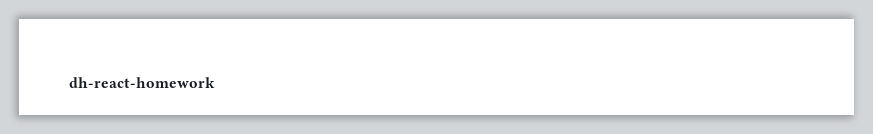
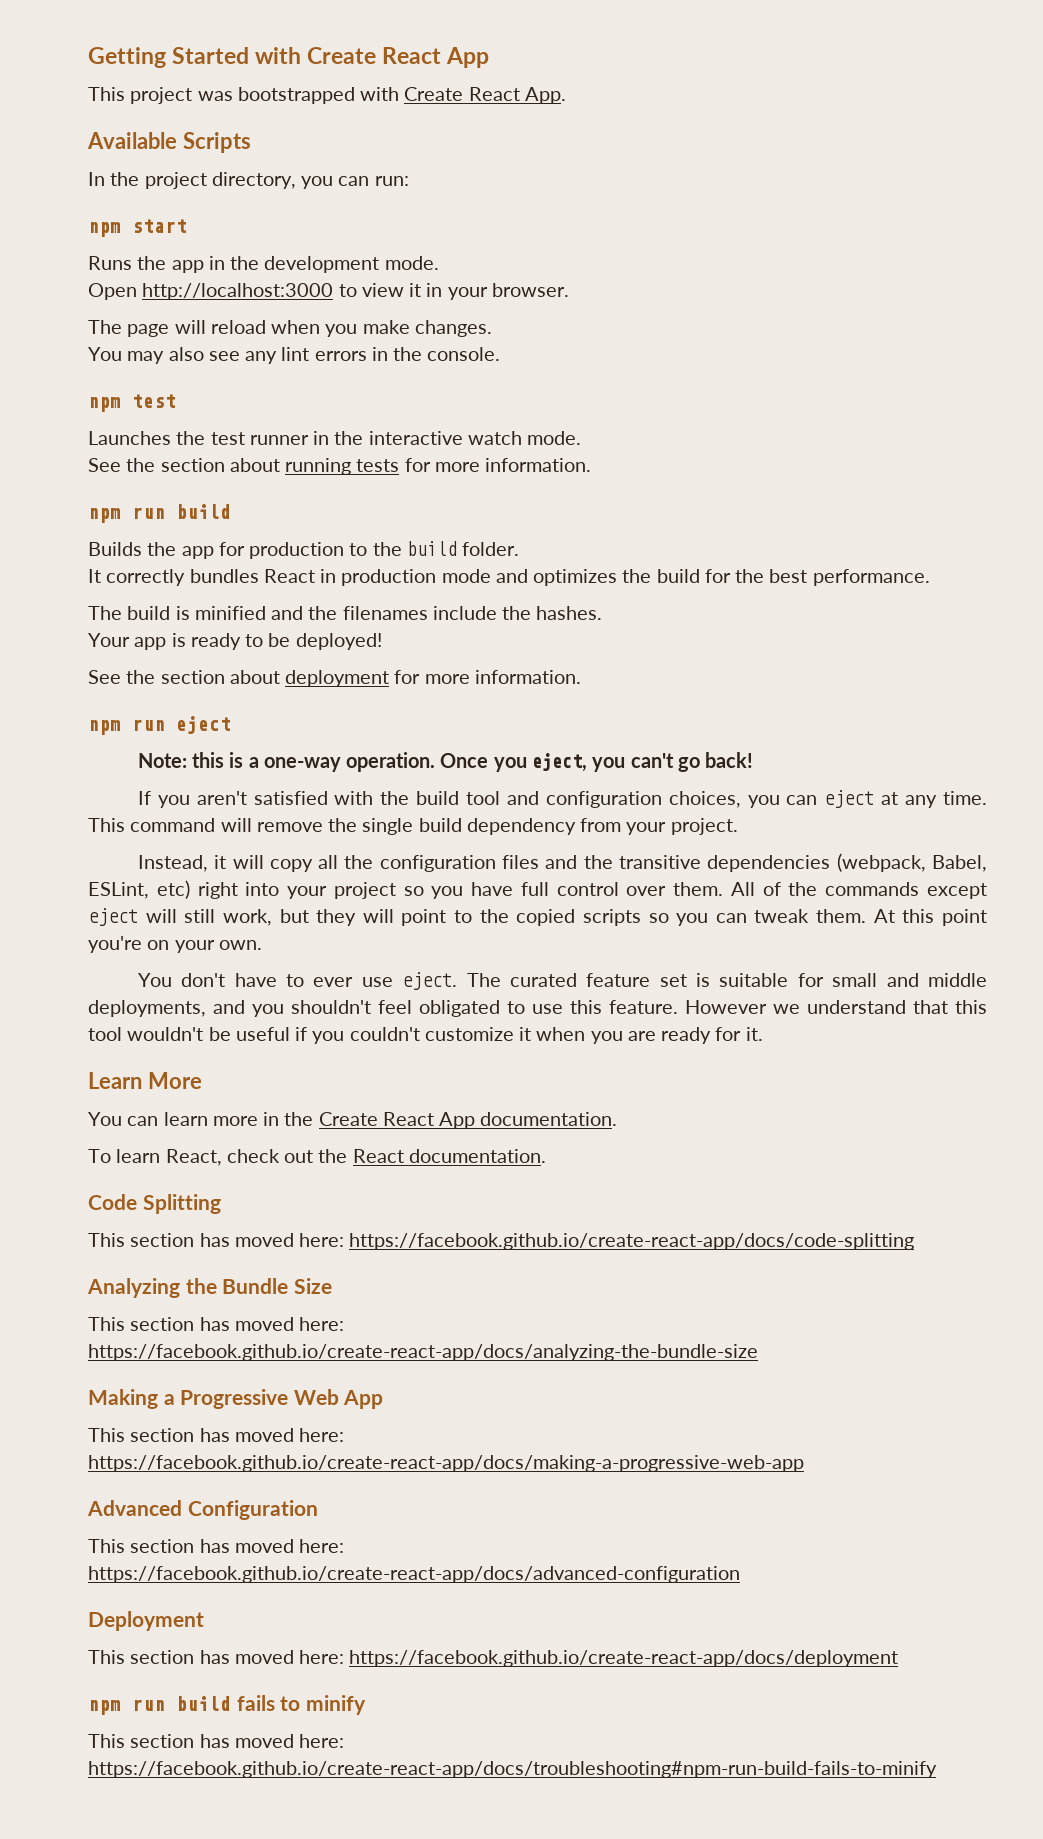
[69,77,215,88] dh-react-homework -> [88,47,490,68] [88,87,566,104] [87,132,251,153] [88,172,409,189] [88,219,187,237] [88,256,439,273] [88,283,569,300] [88,320,492,337] [88,347,501,364] [88,394,176,412] [88,431,582,445] [88,458,592,475] [88,504,231,523] [88,541,520,559] [88,569,930,586] [88,606,603,620] [88,633,382,650] [88,670,581,687] [88,716,231,735] [137,752,754,772] [137,790,987,808] [88,818,738,835] [137,853,987,872] [88,880,987,899] [88,908,988,926] [88,936,262,953] [137,972,987,990] [88,1000,987,1017] [88,1027,763,1044] [88,1072,202,1089] [88,1112,618,1129] [88,1149,546,1166] [88,1194,221,1214] [88,1233,915,1250] [87,1278,332,1298] [88,1317,345,1331] [88,1344,758,1361] [88,1389,384,1409] [88,1428,345,1442] [88,1455,804,1472] [87,1500,318,1520] [88,1539,345,1553] [88,1566,740,1583] [88,1611,204,1631] [88,1650,899,1667] [88,1695,366,1715] [88,1734,345,1748] [88,1761,937,1778] Getting Started with Create React App // This project was bootstrapped with Create React App. // Available Scripts // In the project directory, you can run: // npm start // Runs the app in the development mode. // Open http://localhost:3000 to view it in your browser. // The page will reload when you make changes. // You may also see any lint errors in the console. // npm test // Launches the test runner in the interactive watch mode. // See the section about running tests for more information. // npm run build // Builds the app for production to the build folder. // It correctly bundles React in production mode and optimizes the build for the best performance. // The build is minified and the filenames include the hashes. // Your app is ready to be deployed! // See the section about deployment for more information. // npm run eject // Note: this is a one-way operation. Once you eject, you can't go back! // If you aren't satisfied with the build tool and configuration choices, you can eject at any time. This command will remove the single build dependency from your project. // Instead, it will copy all the configuration files and the transitive dependencies (webpack, Babel, ESLint, etc) right into your project so you have full control over them. All of the commands except eject will still work, but they will point to the copied scripts so you can tweak them. At this point you're on your own. // You don't have to ever use eject. The curated feature set is suitable for small and middle deployments, and you shouldn't feel obligated to use this feature. However we understand that this tool wouldn't be useful if you couldn't customize it when you are ready for it. // Learn More // You can learn more in the Create React App documentation. // To learn React, check out the React documentation. // Code Splitting // This section has moved here: https://facebook.github.io/create-react-app/docs/code-splitting // Analyzing the Bundle Size // This section has moved here: https://facebook.github.io/create-react-app/docs/analyzing-the-bundle-size // Making a Progressive Web App // This section has moved here: https://facebook.github.io/create-react-app/docs/making-a-progressive-web-app // Advanced Configuration // This section has moved here: https://facebook.github.io/create-react-app/docs/advanced-configuration // Deployment // This section has moved here: https://facebook.github.io/create-react-app/docs/deployment // npm run build fails to minify // This section has moved here: https://facebook.github.io/create-react-app/docs/troubleshooting#npm-run-build-fails-to-minify

